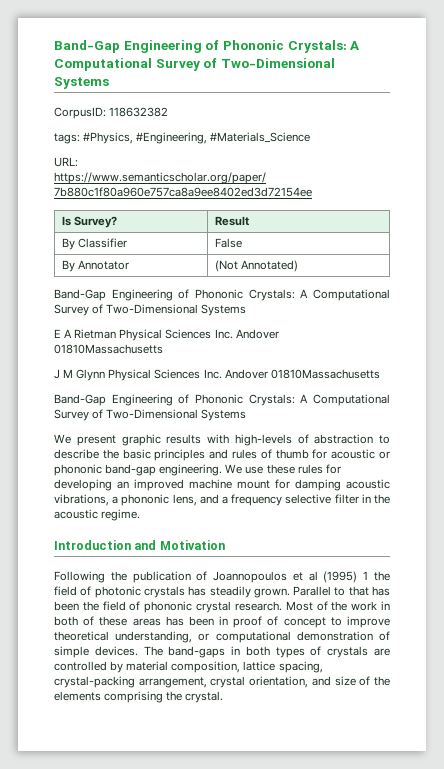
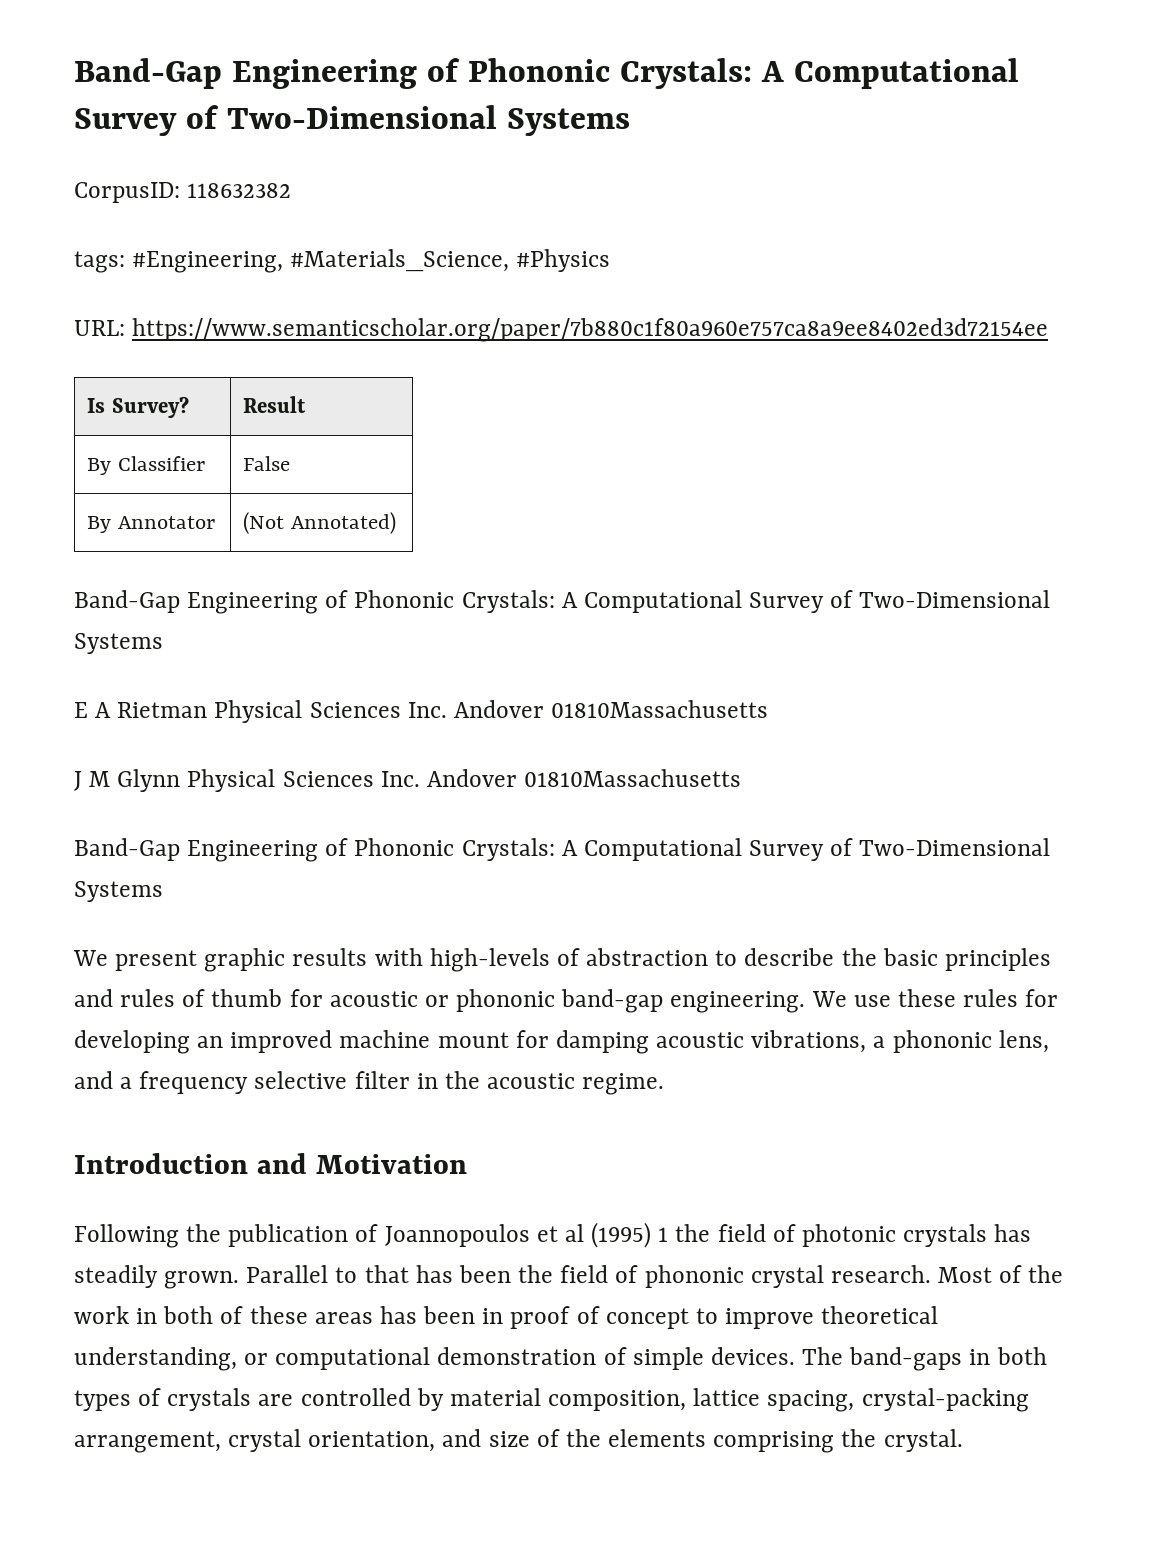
[83,132,311,144] #Physics, #Engineering, #Materials_Science -> [132,249,611,273] #Engineering, #Materials_Science, #Physics

